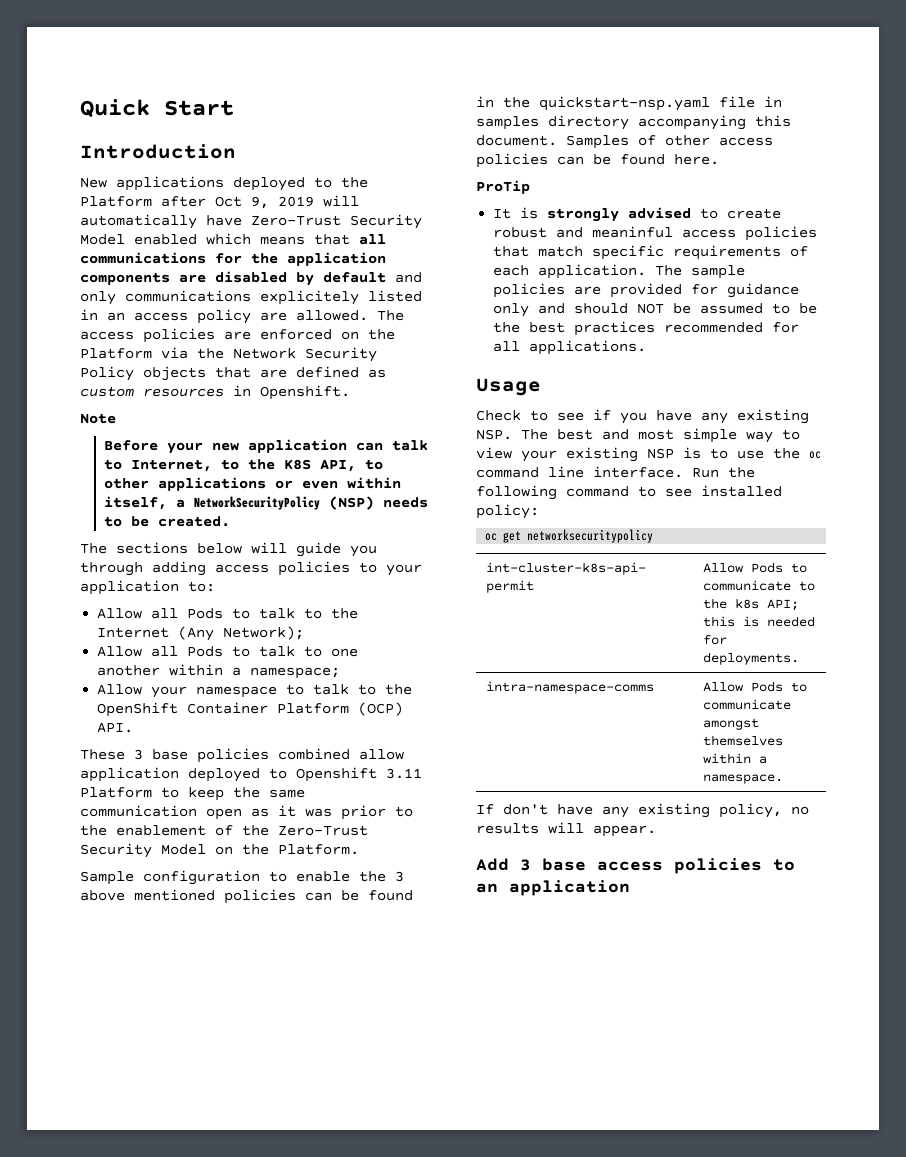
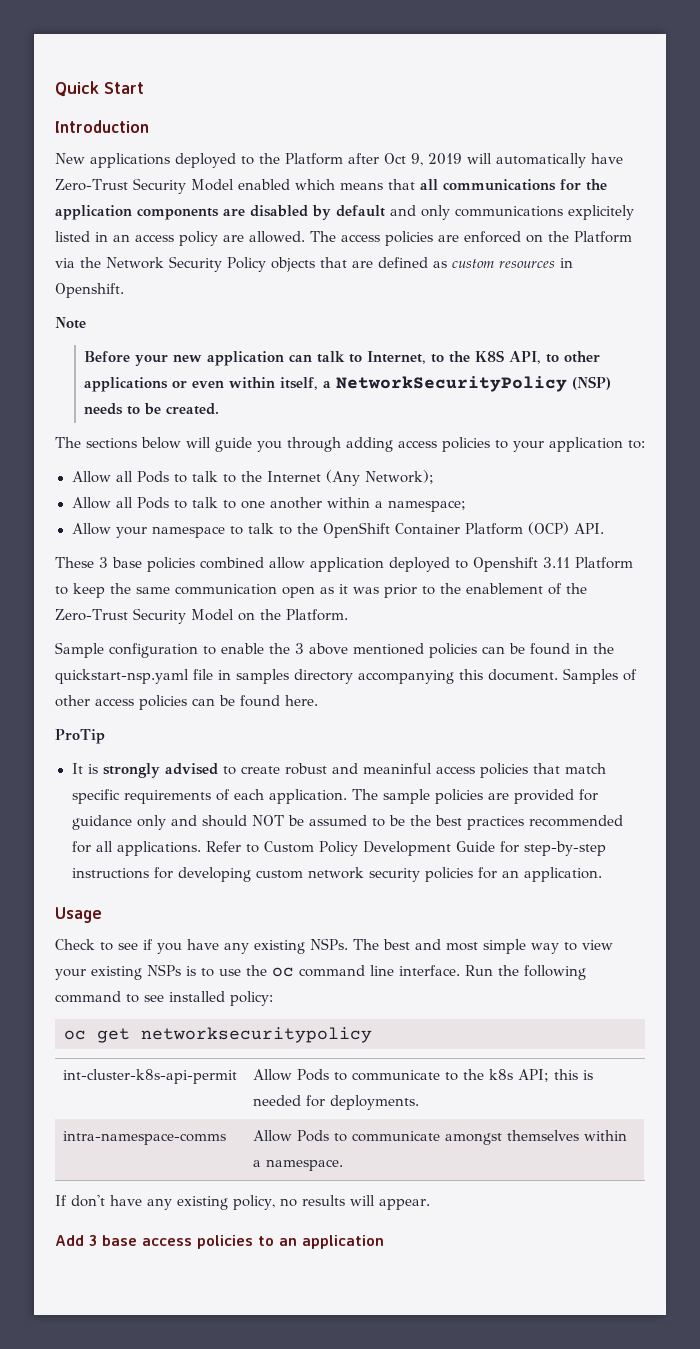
(647, 347) none -> [205,841,606,856] [71,867,602,882] Refer to Custom Policy Development Guide for step-by-step instructions for developing custom network security policies for an application.
[476,429,512,440] NSP. -> [310,938,348,950] NSPs.
[647,448,674,459] NSP -> [147,964,181,976] NSPs

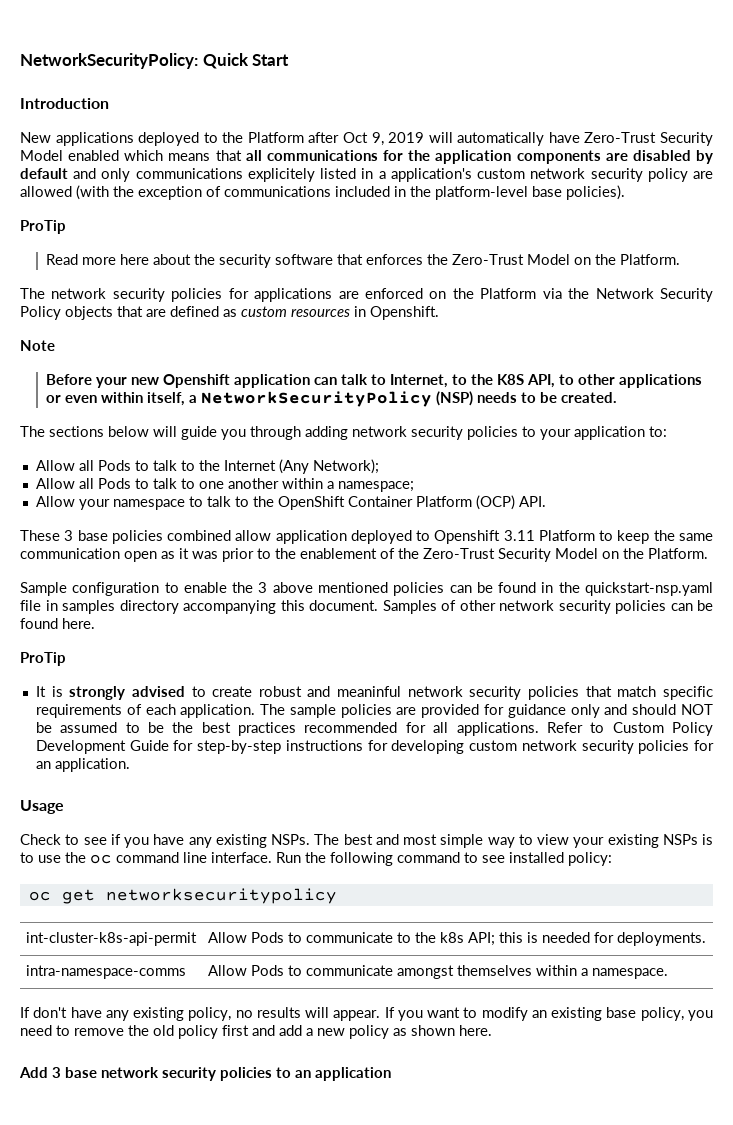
(55, 89) none -> [20,53,198,69] NetworkSecurityPolicy:
[113,231,433,246] an access policy are allowed. The access policies -> [378,168,714,182] [20,185,625,200] [20,220,66,234] [46,254,681,268] [20,288,333,302] a application's custom network security policy are allowed (with the exception of communications included in the platform-level base policies). // ProTip // Read more here about the security software that enforces the Zero-Trust Model on the Platform. // The network security policies for applications
(203, 358) none -> [163,374,231,388] Openshift
[398,440,437,448] access -> [352,426,463,440] network security
[95,698,134,706] access -> [499,600,611,614] network security
[435,766,475,774] access -> [407,686,522,700] network security
(430, 1204) none -> [384,1007,713,1021] [20,1025,492,1039] If you want to modify an existing base policy, you need to remove the old policy first and add a new policy as shown here.
[142,1238,192,1246] access -> [101,1067,217,1081] network security

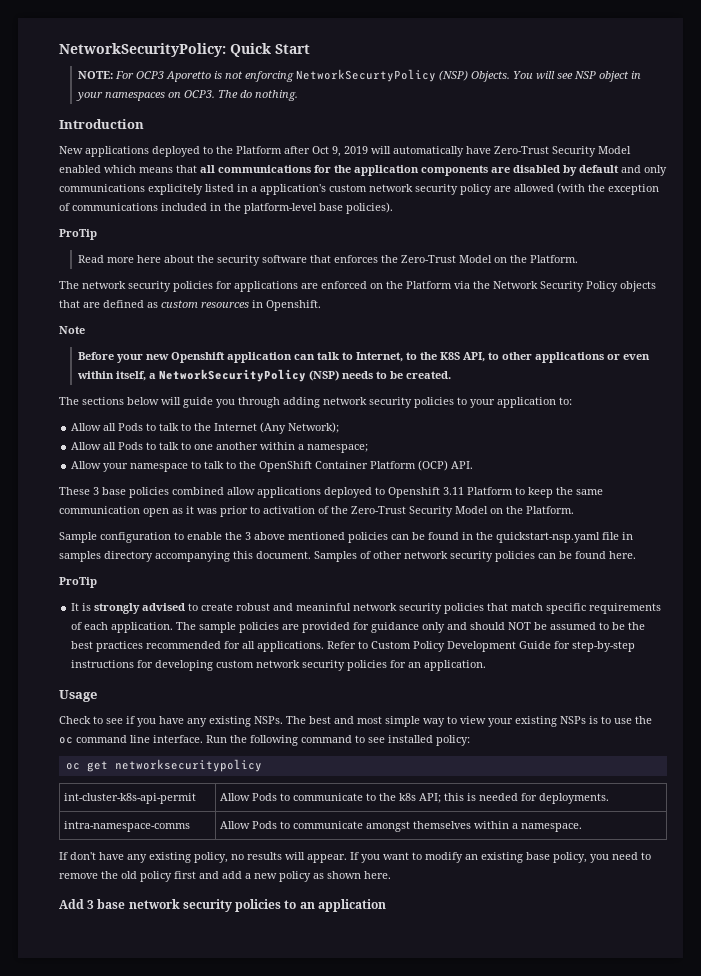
(290, 60) none -> [77,69,641,82] [75,90,298,101] // NOTE: For OCP3 Aporetto is not enforcing NetworkSecurtyPolicy (NSP) Objects. You will see NSP object in your namespaces on OCP3. The do nothing.
[275,530,347,544] application -> [257,487,321,498] applications
[275,548,377,559] the enablement -> [263,506,315,514] activation

